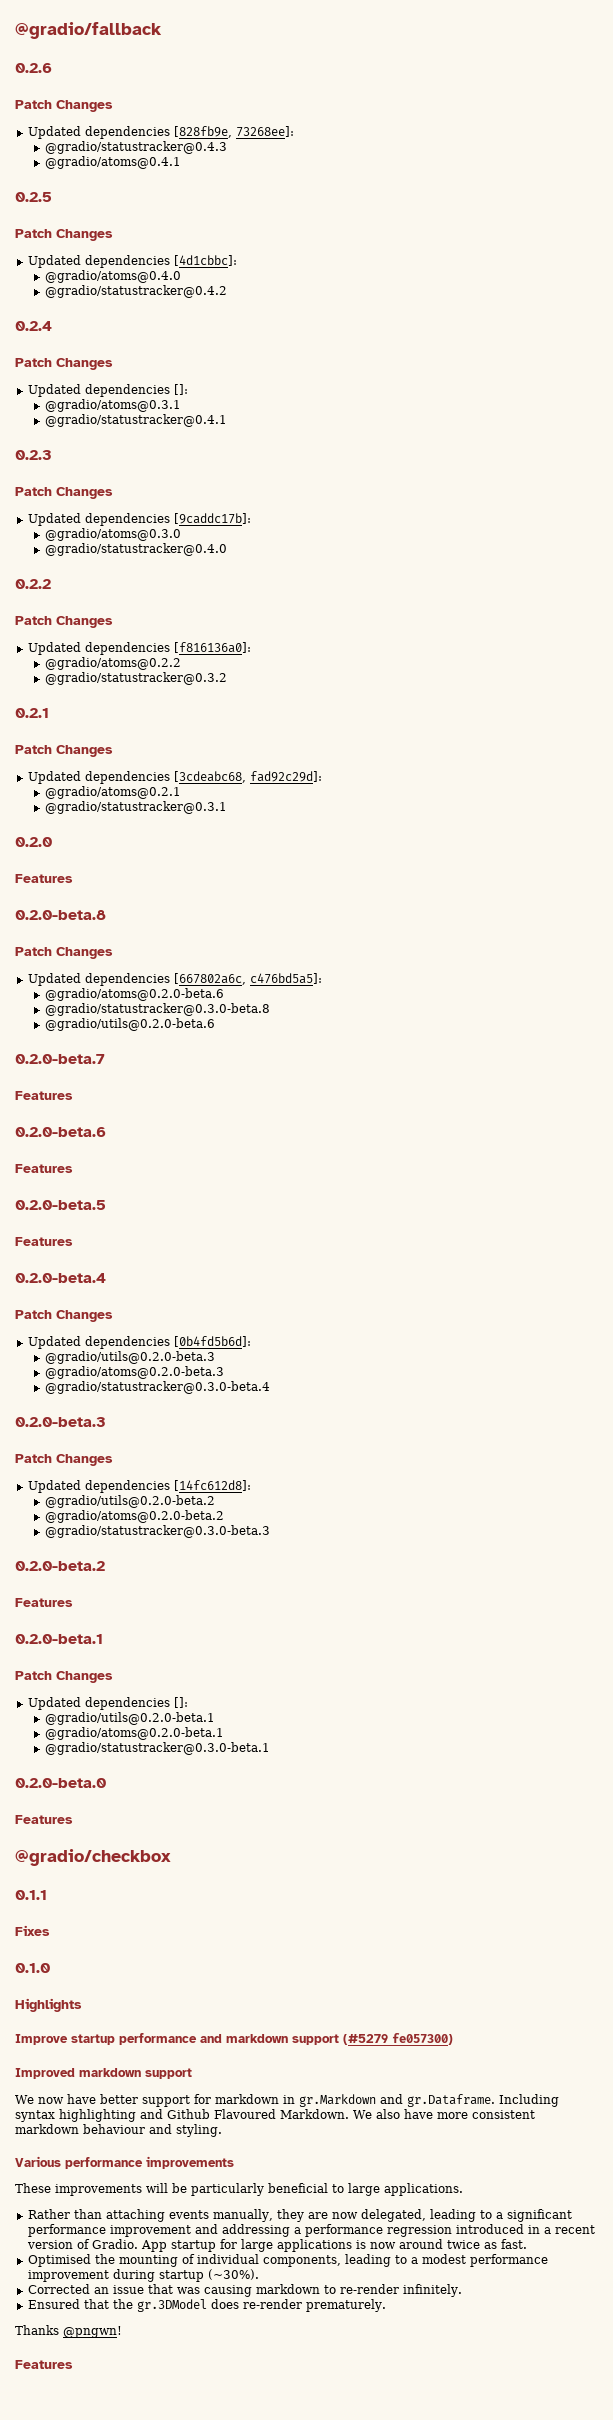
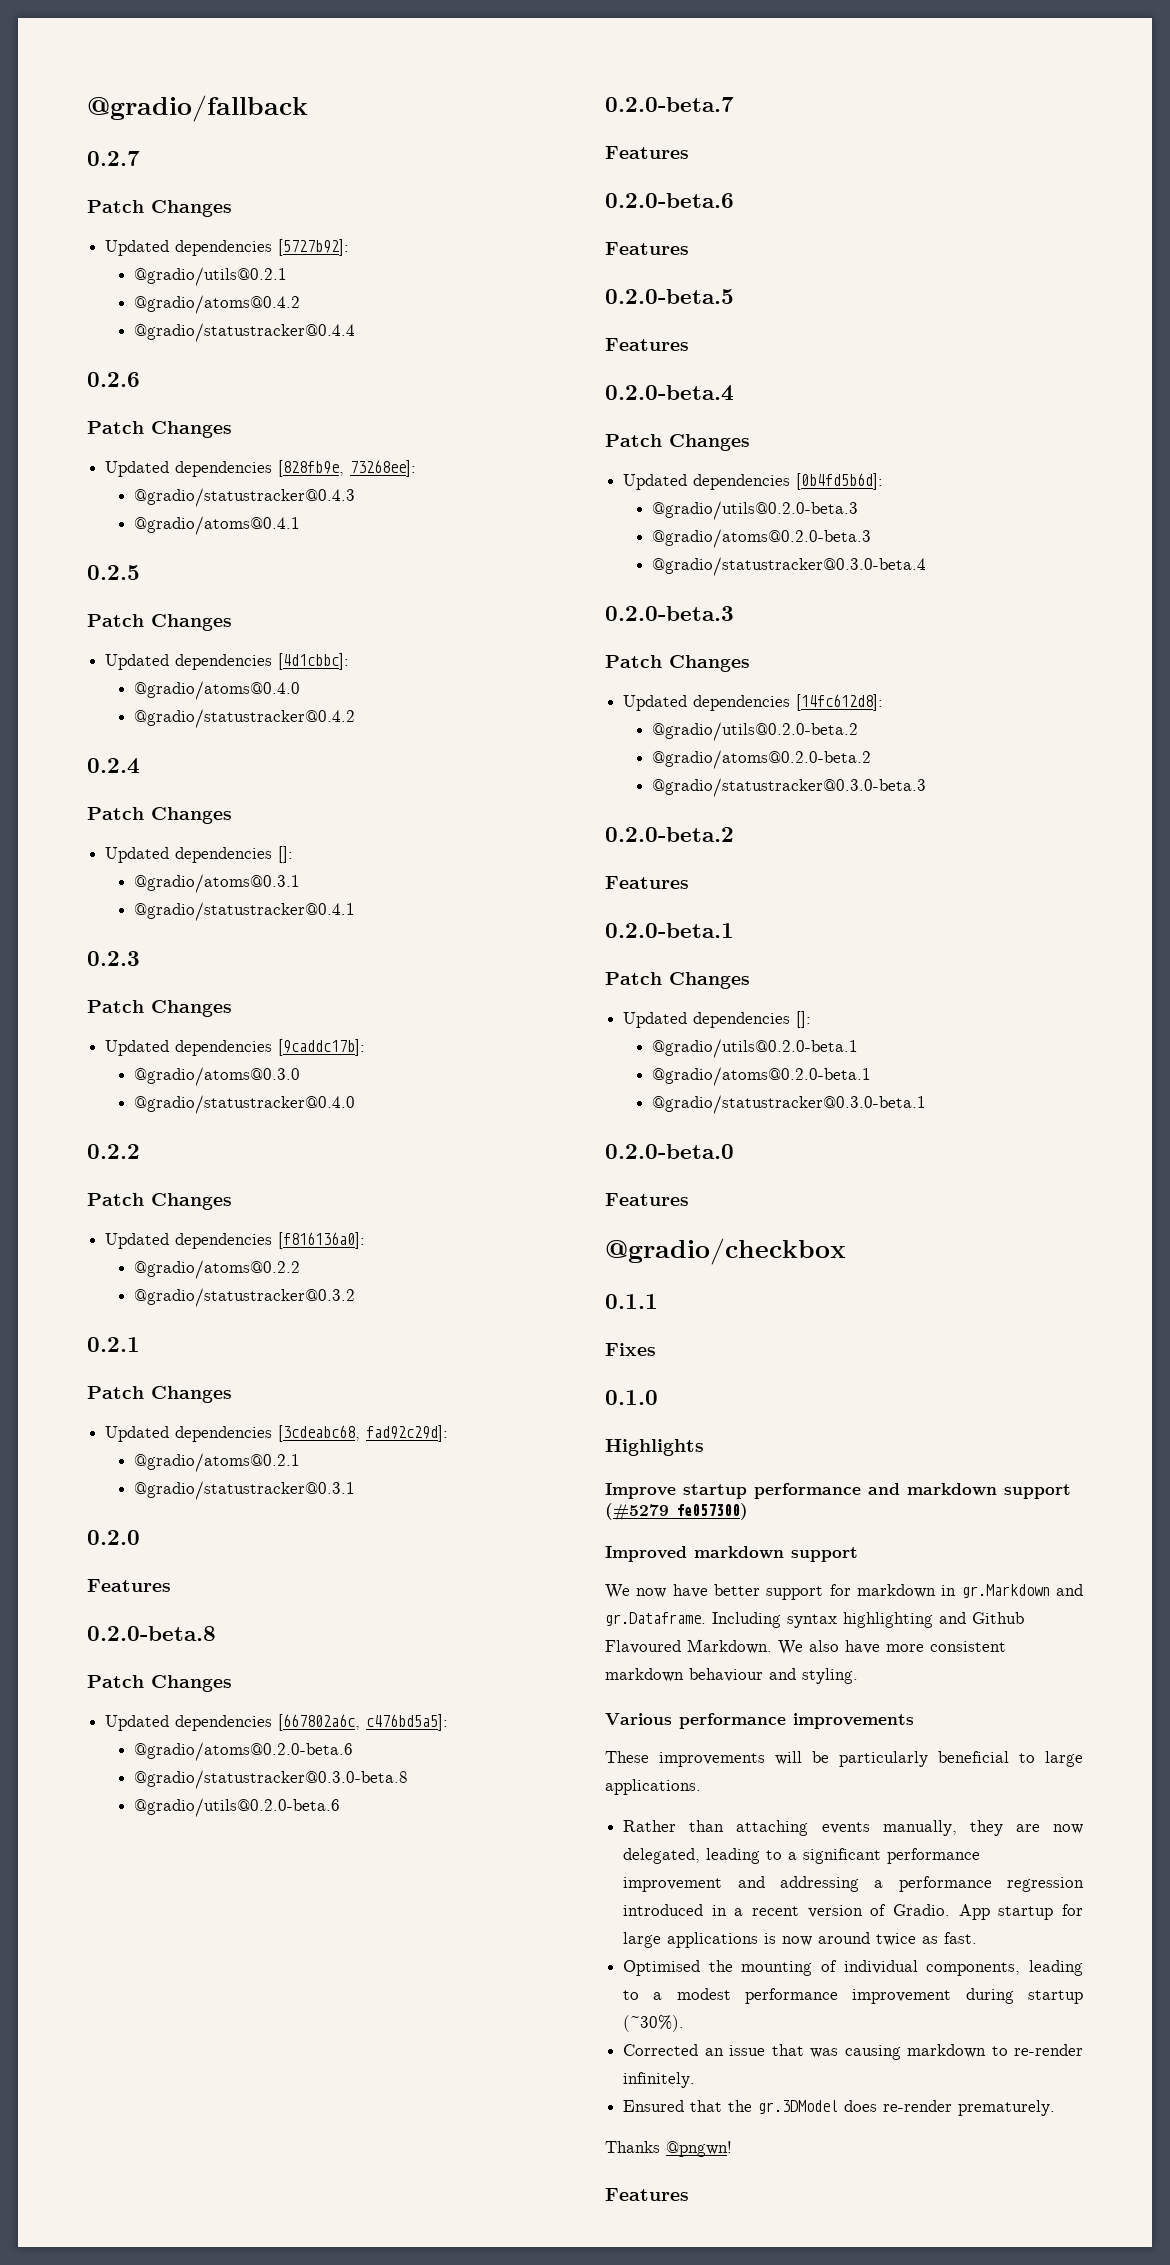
(162, 30) none -> [87,151,140,166] [87,200,232,217] [105,239,350,256] [133,267,287,286] [133,295,300,314] [133,323,355,342] // 0.2.7 // Patch Changes // Updated dependencies [5727b92]: // @gradio/utils@0.2.1 // @gradio/atoms@0.4.2 // @gradio/statustracker@0.4.4

